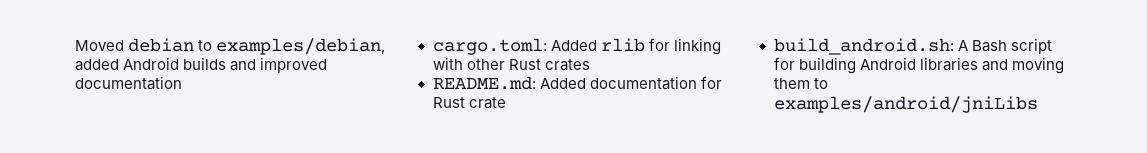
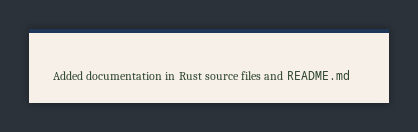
[75,38,386,55] [75,57,328,73] [75,76,182,90] [432,38,721,55] [432,57,590,71] [432,76,722,90] [432,97,506,109] [773,38,1052,55] [773,57,1064,74] [773,78,828,89] [773,96,1038,113] Moved debian to examples/debian, added Android builds and improved documentation // cargo.toml: Added rlib for linking with other Rust crates // README.md: Added documentation for Rust crate // build_android.sh: A Bash script for building Android libraries and moving them to examples/android/jniLibs -> [53,70,350,80] Added documentation in Rust source files and README.md

